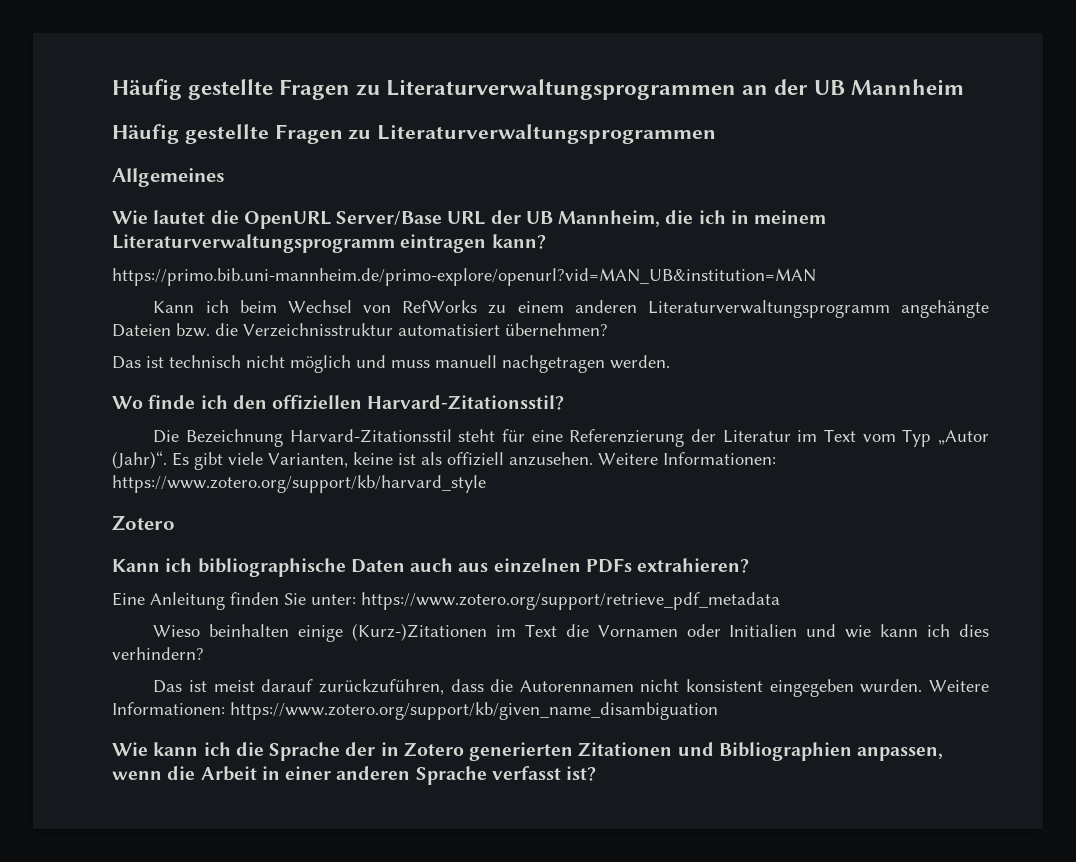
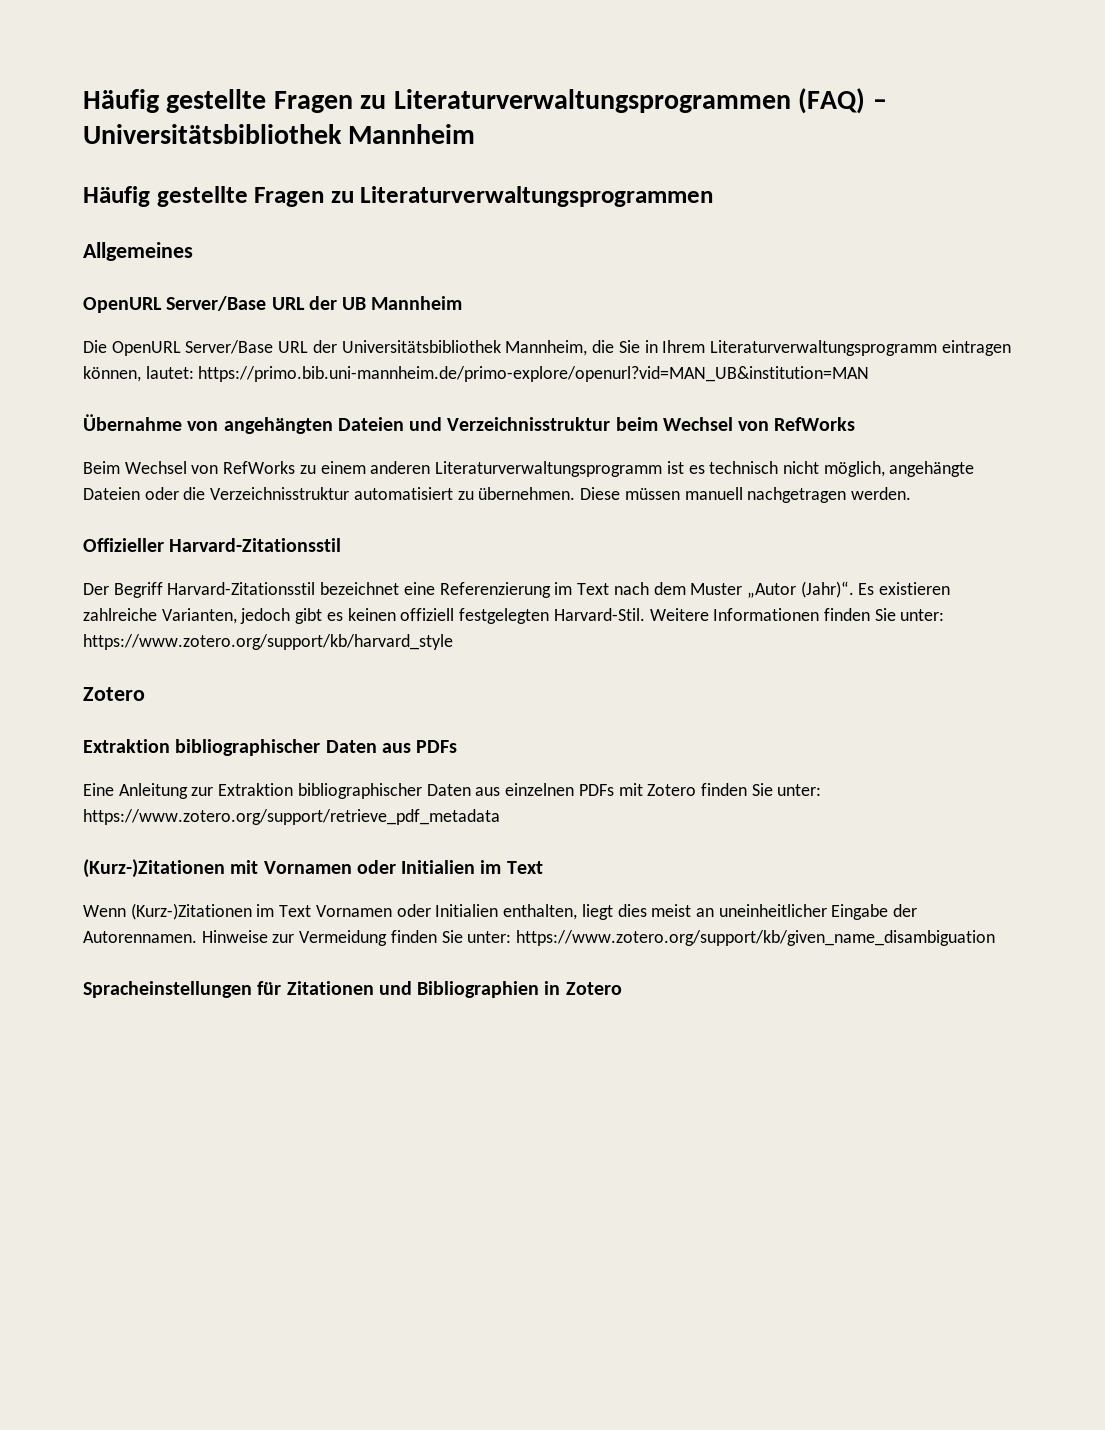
[112,79,845,100] Häufig gestellte Fragen zu Literaturverwaltungsprogrammen an der UB -> [83,88,887,114] [83,124,342,144] Häufig gestellte Fragen zu Literaturverwaltungsprogrammen (FAQ) – Universitätsbibliothek
[112,210,239,224] Wie lautet die -> (193, 251) none
[558,210,827,227] [112,234,546,253] [112,268,816,286] [153,300,890,318] Mannheim, die ich in meinem Literaturverwaltungsprogramm eintragen kann? // https://primo.bib.uni-mannheim.de/primo-explore/openurl?vid=MAN_UB&institution=MAN // Kann ich beim Wechsel von RefWorks zu einem anderen Literaturverwaltungsprogramm -> [371,296,463,310] [83,340,1011,356] [83,366,870,382] [83,414,856,434] [83,461,885,477] Mannheim // Die OpenURL Server/Base URL der Universitätsbibliothek Mannheim, die Sie in Ihrem Literaturverwaltungsprogramm eintragen können, lautet: https://primo.bib.uni-mannheim.de/primo-explore/openurl?vid=MAN_UB&institution=MAN // Übernahme von angehängten Dateien und Verzeichnisstruktur beim Wechsel von RefWorks // Beim Wechsel von RefWorks zu einem anderen Literaturverwaltungsprogramm ist es technisch nicht möglich,
[176,323,210,337] bzw. -> [144,487,179,500] oder
[505,323,608,336] [112,355,670,373] [112,395,565,410] [153,429,989,447] [112,451,776,470] [112,475,486,493] [112,515,175,531] [112,558,750,577] [112,592,780,610] [153,624,344,642] übernehmen? // Das ist technisch nicht möglich und muss manuell nachgetragen werden. // Wo finde ich den offiziellen Harvard-Zitationsstil? // Die Bezeichnung Harvard-Zitationsstil steht für eine Referenzierung der Literatur im Text vom Typ „Autor (Jahr)“. Es gibt viele Varianten, keine ist als offiziell anzusehen. Weitere Informationen: https://www.zotero.org/support/kb/harvard_style // Zotero // Kann ich bibliographische Daten auch aus einzelnen PDFs extrahieren? // Eine Anleitung finden Sie unter: https://www.zotero.org/support/retrieve_pdf_metadata // Wieso beinhalten einige -> [457,487,911,503] [83,538,342,552] [83,581,951,598] [83,608,945,624] [83,634,453,650] [83,687,145,701] [83,739,458,756] [83,783,822,799] [83,809,500,825] [83,859,543,878] [83,905,126,917] zu übernehmen. Diese müssen manuell nachgetragen werden. // Offizieller Harvard-Zitationsstil // Der Begriff Harvard-Zitationsstil bezeichnet eine Referenzierung im Text nach dem Muster „Autor (Jahr)“. Es existieren zahlreiche Varianten, jedoch gibt es keinen offiziell festgelegten Harvard-Stil. Weitere Informationen finden Sie unter: https://www.zotero.org/support/kb/harvard_style // Zotero // Extraktion bibliographischer Daten aus PDFs // Eine Anleitung zur Extraktion bibliographischer Daten aus einzelnen PDFs mit Zotero finden Sie unter: https://www.zotero.org/support/retrieve_pdf_metadata // (Kurz-)Zitationen mit Vornamen oder Initialien im Text // Wenn
[565,624,989,638] [112,647,204,660] [153,679,990,697] [112,702,718,720] [112,742,944,761] [112,766,597,785] die Vornamen oder Initialien und wie kann ich dies verhindern? // Das ist meist darauf zurückzuführen, dass die Autorennamen nicht konsistent eingegeben wurden. Weitere Informationen: https://www.zotero.org/support/kb/given_name_disambiguation // Wie kann ich die Sprache der in Zotero generierten Zitationen und Bibliographien anpassen, wenn die Arbeit in einer anderen Sprache verfasst ist? -> [315,904,918,920] [83,930,996,946] [83,981,622,998] Vornamen oder Initialien enthalten, liegt dies meist an uneinheitlicher Eingabe der Autorennamen. Hinweise zur Vermeidung finden Sie unter: https://www.zotero.org/support/kb/given_name_disambiguation // Spracheinstellungen für Zitationen und Bibliographien in Zotero

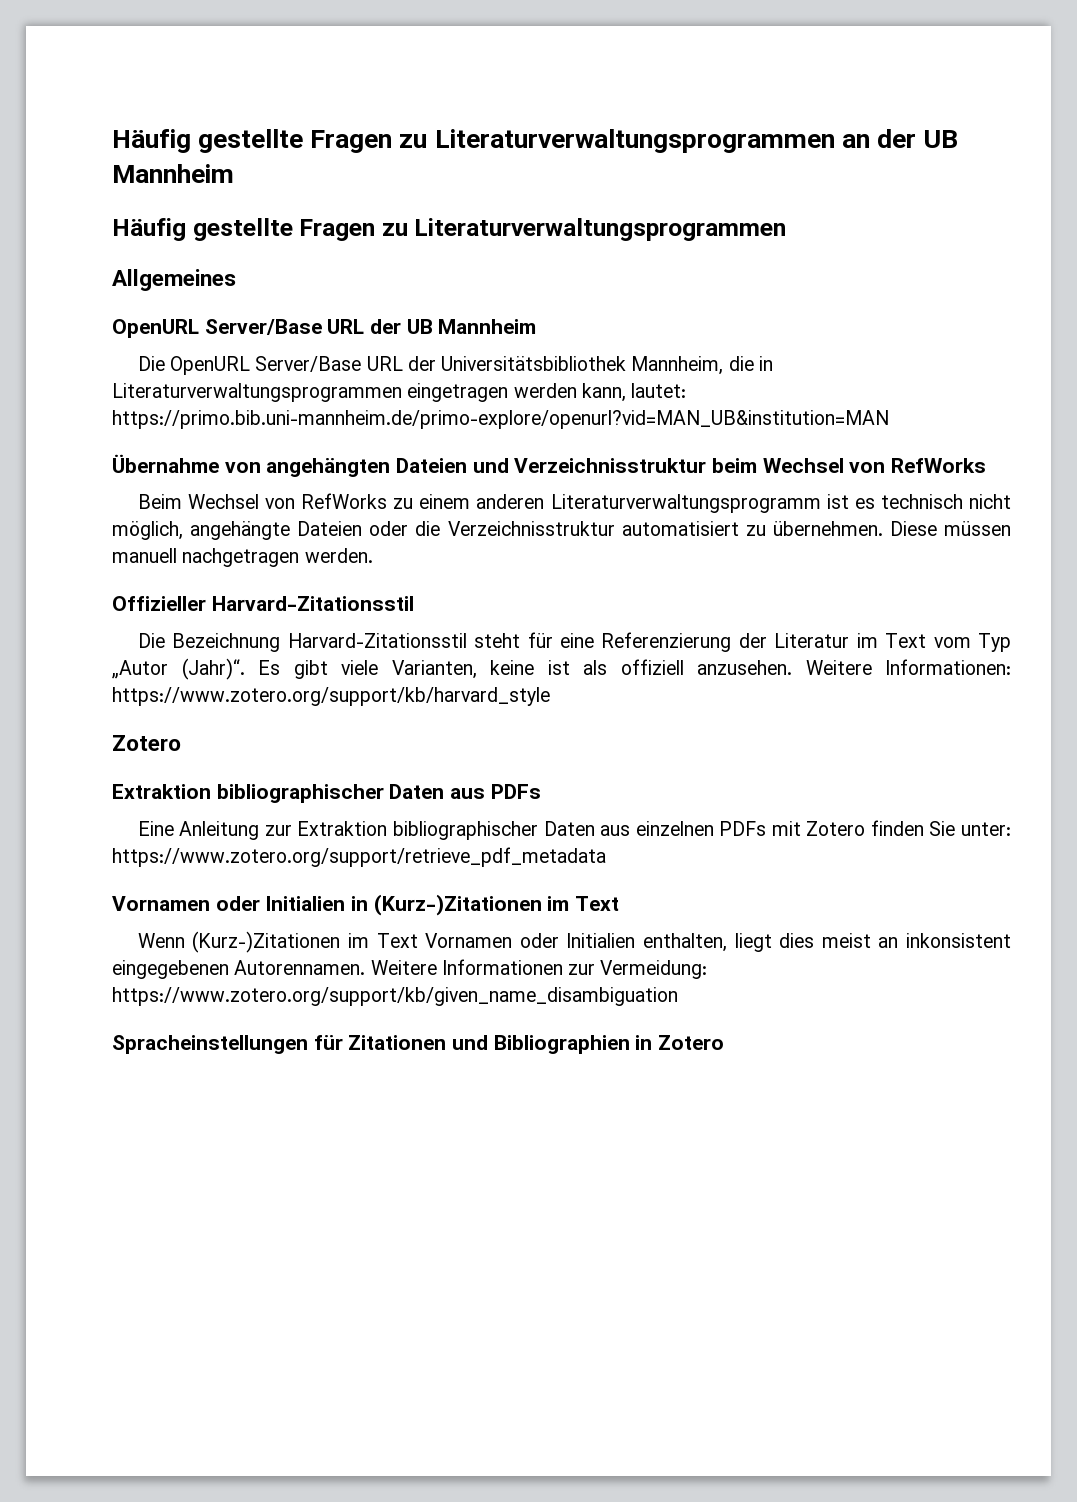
[83,88,887,114] [83,124,342,144] Häufig gestellte Fragen zu Literaturverwaltungsprogrammen (FAQ) – Universitätsbibliothek -> [112,129,959,153] Häufig gestellte Fragen zu Literaturverwaltungsprogrammen an der UB
[618,340,1011,356] [83,366,141,382] Sie in Ihrem Literaturverwaltungsprogramm eintragen können, -> [758,356,773,371] [112,383,626,402] in Literaturverwaltungsprogrammen eingetragen werden kann,
[83,581,951,598] [83,608,945,624] Der Begriff Harvard-Zitationsstil bezeichnet eine Referenzierung im Text nach dem Muster „Autor (Jahr)“. Es existieren zahlreiche Varianten, jedoch gibt es keinen offiziell festgelegten Harvard-Stil. Weitere Informationen finden Sie unter: -> [137,632,1011,652] [112,658,1011,680] Die Bezeichnung Harvard-Zitationsstil steht für eine Referenzierung der Literatur im Text vom Typ „Autor (Jahr)“. Es gibt viele Varianten, keine ist als offiziell anzusehen. Weitere Informationen:
[83,859,476,878] (Kurz-)Zitationen mit Vornamen oder Initialien -> [112,894,542,916] Vornamen oder Initialien in (Kurz-)Zitationen
[718,904,918,920] [83,930,512,946] uneinheitlicher Eingabe der Autorennamen. Hinweise zur Vermeidung finden Sie unter: -> [905,933,1011,948] [112,959,708,979] inkonsistent eingegebenen Autorennamen. Weitere Informationen zur Vermeidung:

